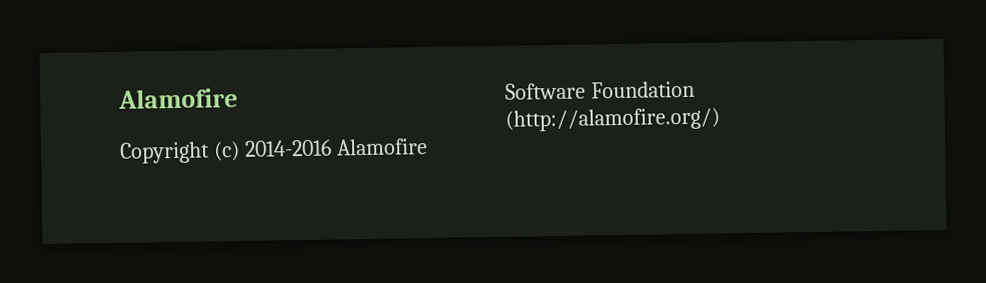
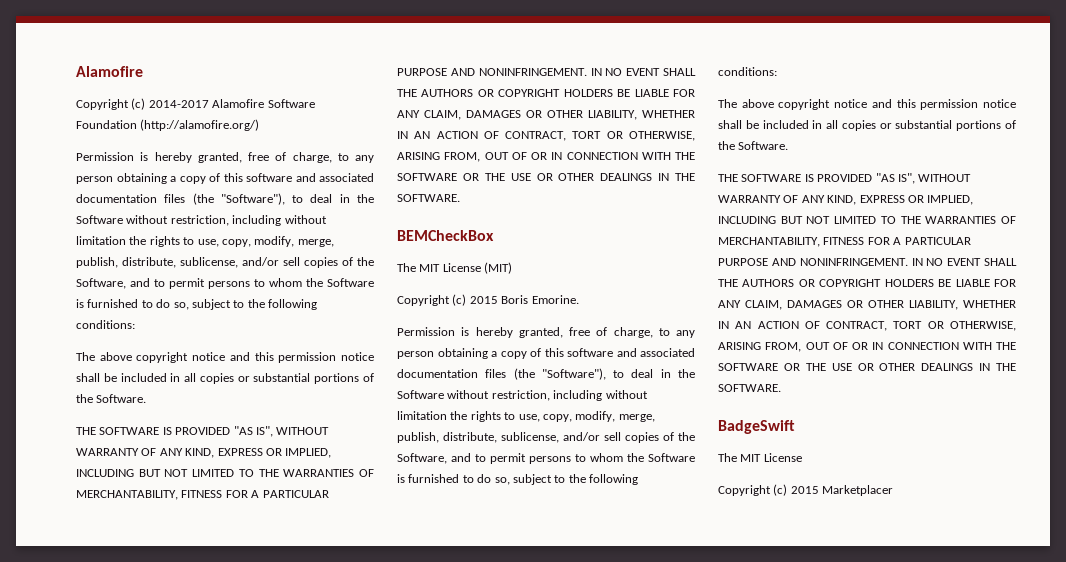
[243,139,332,157] 2014-2016 -> [148,100,209,108] 2014-2017
(720, 119) none -> [76,152,374,163] [76,173,374,184] [76,193,374,205] [76,215,327,226] [76,236,334,247] [76,257,374,268] [76,278,374,289] [76,299,317,310] [76,320,135,329] [76,352,375,363] [76,373,374,384] [76,394,147,403] [76,426,330,437] [76,448,332,458] [76,469,375,477] [76,490,329,500] [397,68,696,76] [397,89,695,97] [397,110,695,120] [397,131,695,141] [397,152,695,162] [397,173,695,181] [397,194,460,202] [397,230,494,241] [397,262,513,274] [397,294,579,306] [397,327,695,338] [397,348,695,359] [397,368,695,380] [397,390,648,401] [397,411,655,422] [397,432,695,443] [397,453,695,464] [397,474,638,485] [718,67,777,76] [718,99,1016,110] [718,120,1016,131] [718,141,789,150] [718,173,972,184] [718,195,974,205] [718,216,1016,224] [718,237,971,247] [718,258,1017,266] [718,279,1016,287] [718,300,1016,310] [718,321,1016,331] [718,342,1016,352] [718,363,1016,371] [718,384,781,392] [718,420,795,434] [718,453,802,462] [718,484,894,496] // Permission is hereby granted, free of charge, to any person obtaining a copy of this software and associated documentation files (the "Software"), to deal in the Software without restriction, including without limitation the rights to use, copy, modify, merge, publish, distribute, sublicense, and/or sell copies of the Software, and to permit persons to whom the Software is furnished to do so, subject to the following conditions: // The above copyright notice and this permission notice shall be included in all copies or substantial portions of the Software. // THE SOFTWARE IS PROVIDED "AS IS", WITHOUT WARRANTY OF ANY KIND, EXPRESS OR IMPLIED, INCLUDING BUT NOT LIMITED TO THE WARRANTIES OF MERCHANTABILITY, FITNESS FOR A PARTICULAR PURPOSE AND NONINFRINGEMENT. IN NO EVENT SHALL THE AUTHORS OR COPYRIGHT HOLDERS BE LIABLE FOR ANY CLAIM, DAMAGES OR OTHER LIABILITY, WHETHER IN AN ACTION OF CONTRACT, TORT OR OTHERWISE, ARISING FROM, OUT OF OR IN CONNECTION WITH THE SOFTWARE OR THE USE OR OTHER DEALINGS IN THE SOFTWARE. // BEMCheckBox // The MIT License (MIT) // Copyright (c) 2015 Boris Emorine. // Permission is hereby granted, free of charge, to any person obtaining a copy of this software and associated documentation files (the "Software"), to deal in the Software without restriction, including without limitation the rights to use, copy, modify, merge, publish, distribute, sublicense, and/or sell copies of the Software, and to permit persons to whom the Software is furnished to do so, subject to the following conditions: // The above copyright notice and this permission notice shall be included in all copies or substantial portions of the Software. // THE SOFTWARE IS PROVIDED "AS IS", WITHOUT WARRANTY OF ANY KIND, EXPRESS OR IMPLIED, INCLUDING BUT NOT LIMITED TO THE WARRANTIES OF MERCHANTABILITY, FITNESS FOR A PARTICULAR PURPOSE AND NONINFRINGEMENT. IN NO EVENT SHALL THE AUTHORS OR COPYRIGHT HOLDERS BE LIABLE FOR ANY CLAIM, DAMAGES OR OTHER LIABILITY, WHETHER IN AN ACTION OF CONTRACT, TORT OR OTHERWISE, ARISING FROM, OUT OF OR IN CONNECTION WITH THE SOFTWARE OR THE USE OR OTHER DEALINGS IN THE SOFTWARE. // BadgeSwift // The MIT License // Copyright (c) 2015 Marketplacer

